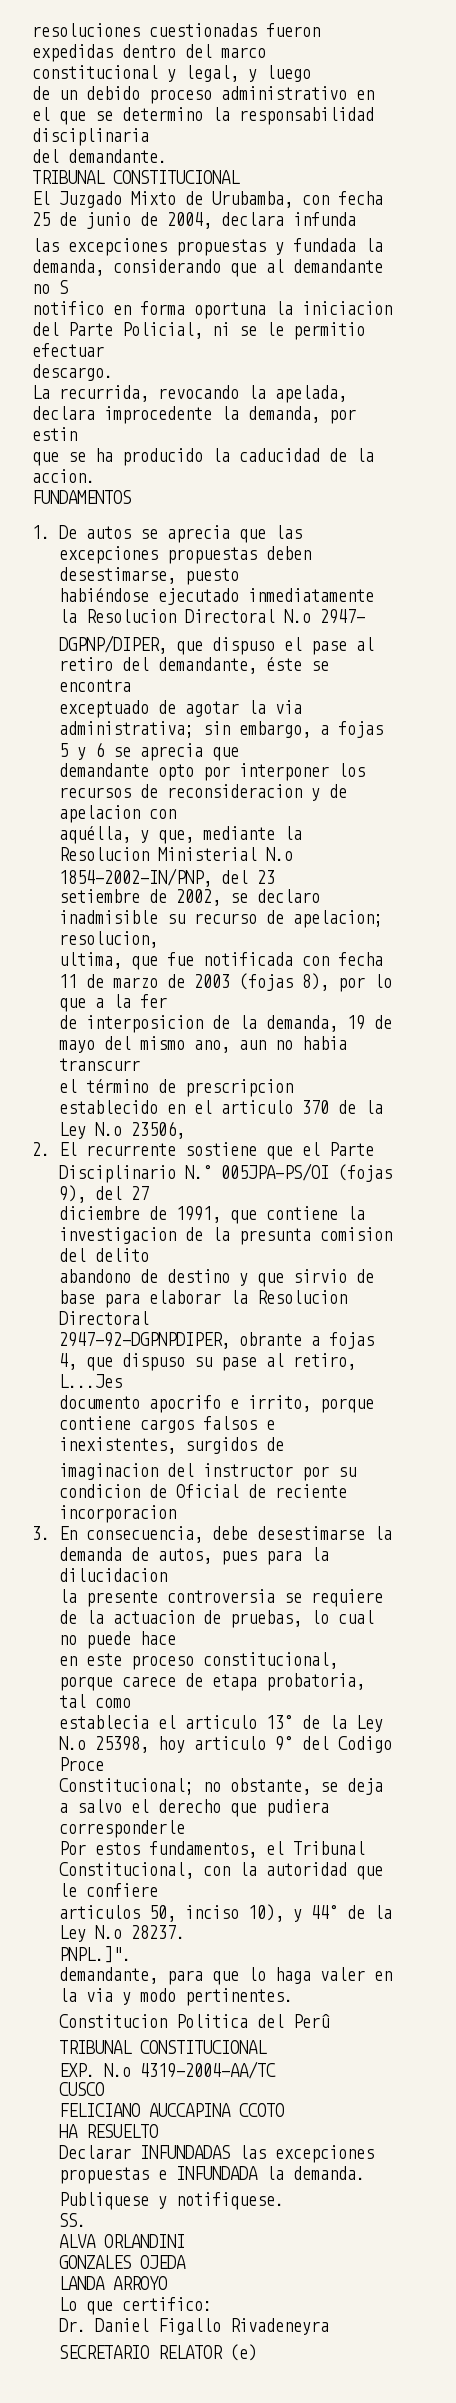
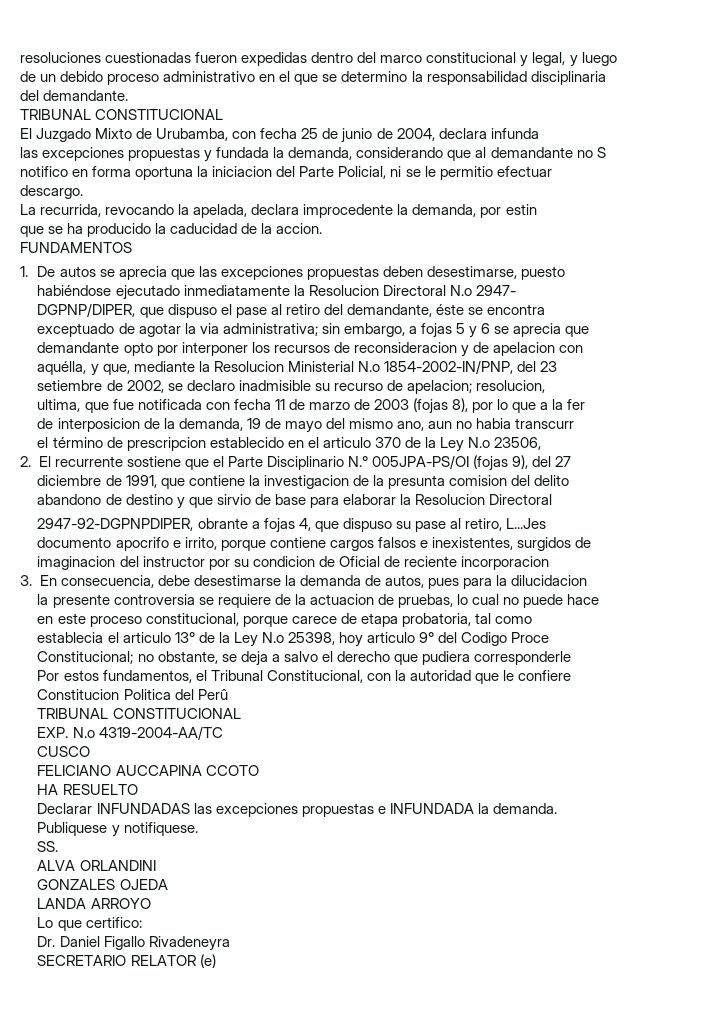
[58,1904,392,1922] [58,1925,185,1942] [58,1946,131,1963] [58,1967,392,1985] [58,1988,293,2006] // articulos 50, inciso 10), y 44° de la Ley N.o 28237. // PNPL.]". // demandante, para que lo haga valer en la via y modo pertinentes. -> (572, 675) none

